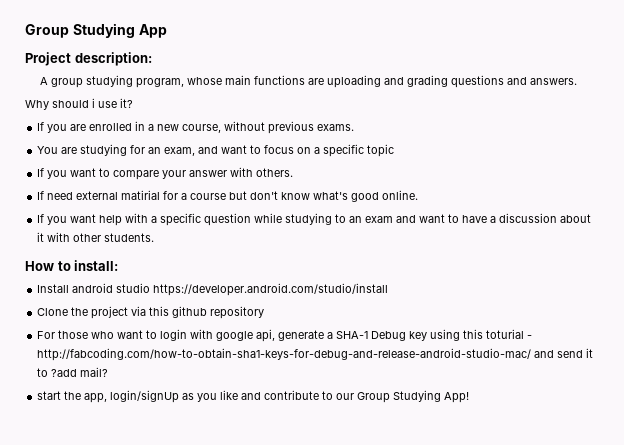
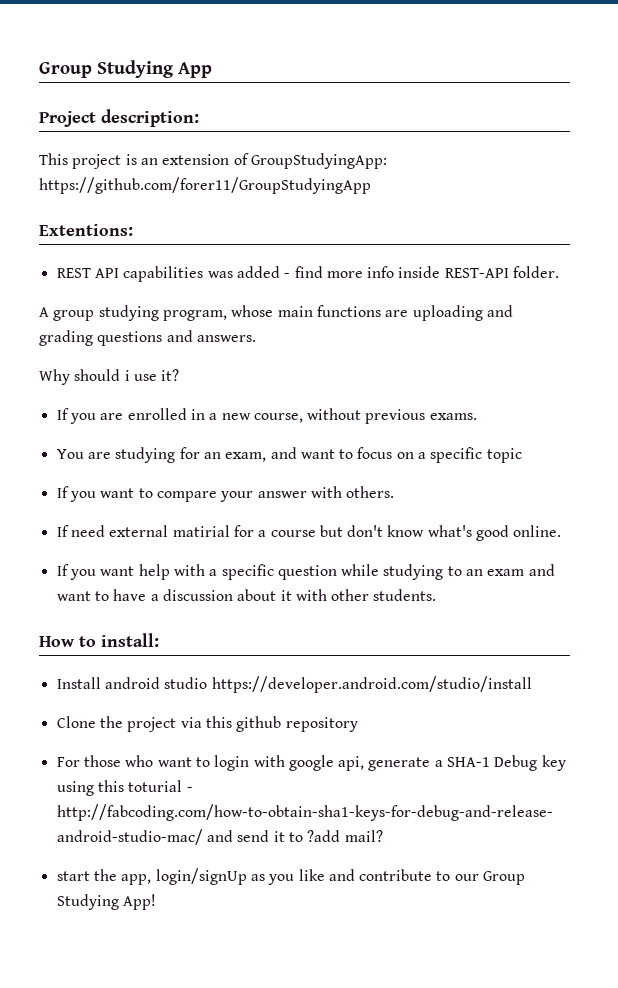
(152, 59) none -> [39,153,387,169] [39,177,371,194] [39,224,133,236] [56,266,560,282] // This project is an extension of GroupStudyingApp: https://github.com/forer11/GroupStudyingApp // Extentions: // REST API capabilities was added - find more info inside REST-API folder.

